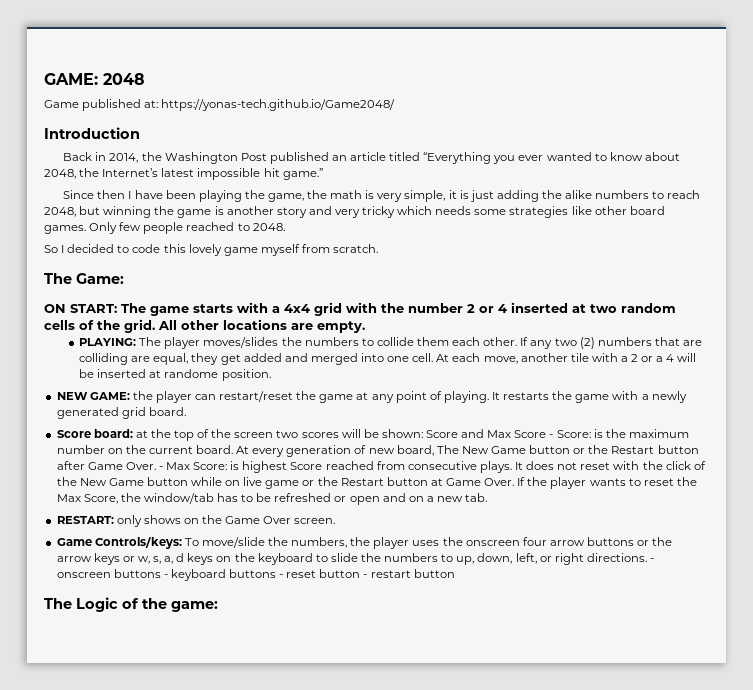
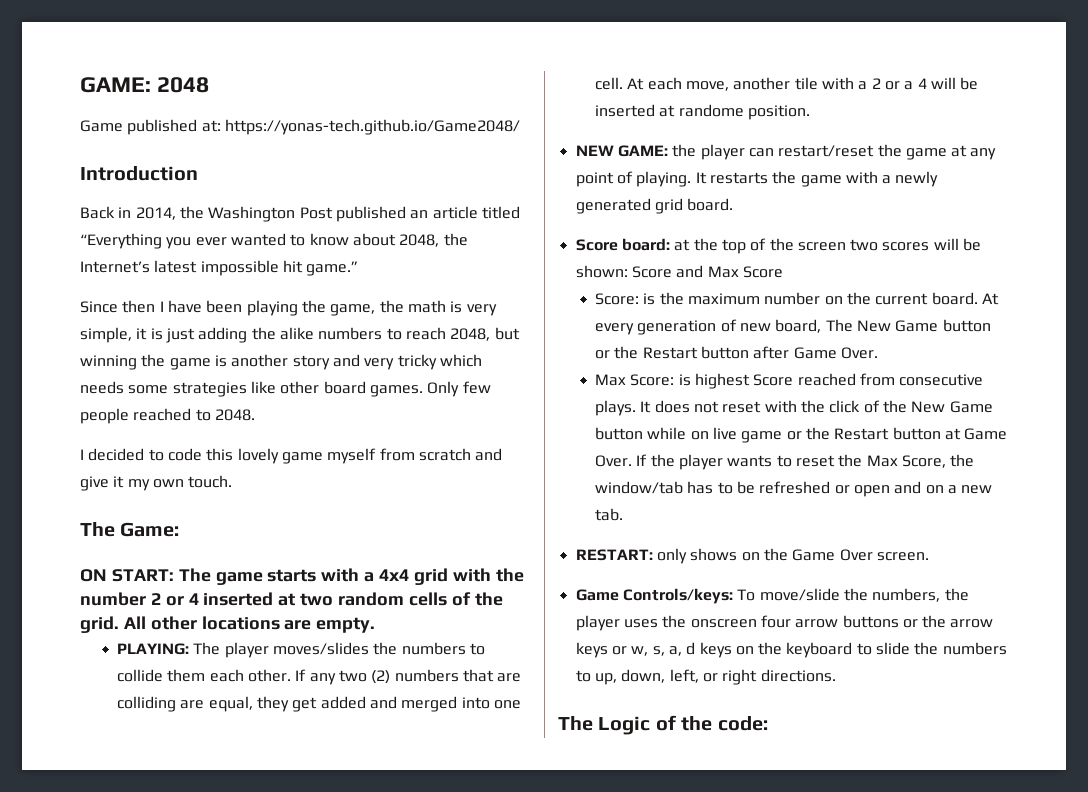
[44,245,58,253] So -> (255, 415) none
[333,244,379,253] scratch. -> [418,448,503,461] [80,475,233,491] scratch and give it my own touch.
[549,434,554,438] - -> (783, 272) //
[158,466,163,470] - -> (879, 353) //
[649,558,654,562] [56,569,455,581] - onscreen buttons - keyboard buttons - reset button - restart button -> (836, 675) none
[171,601,218,612] game: -> [717,716,768,731] code:

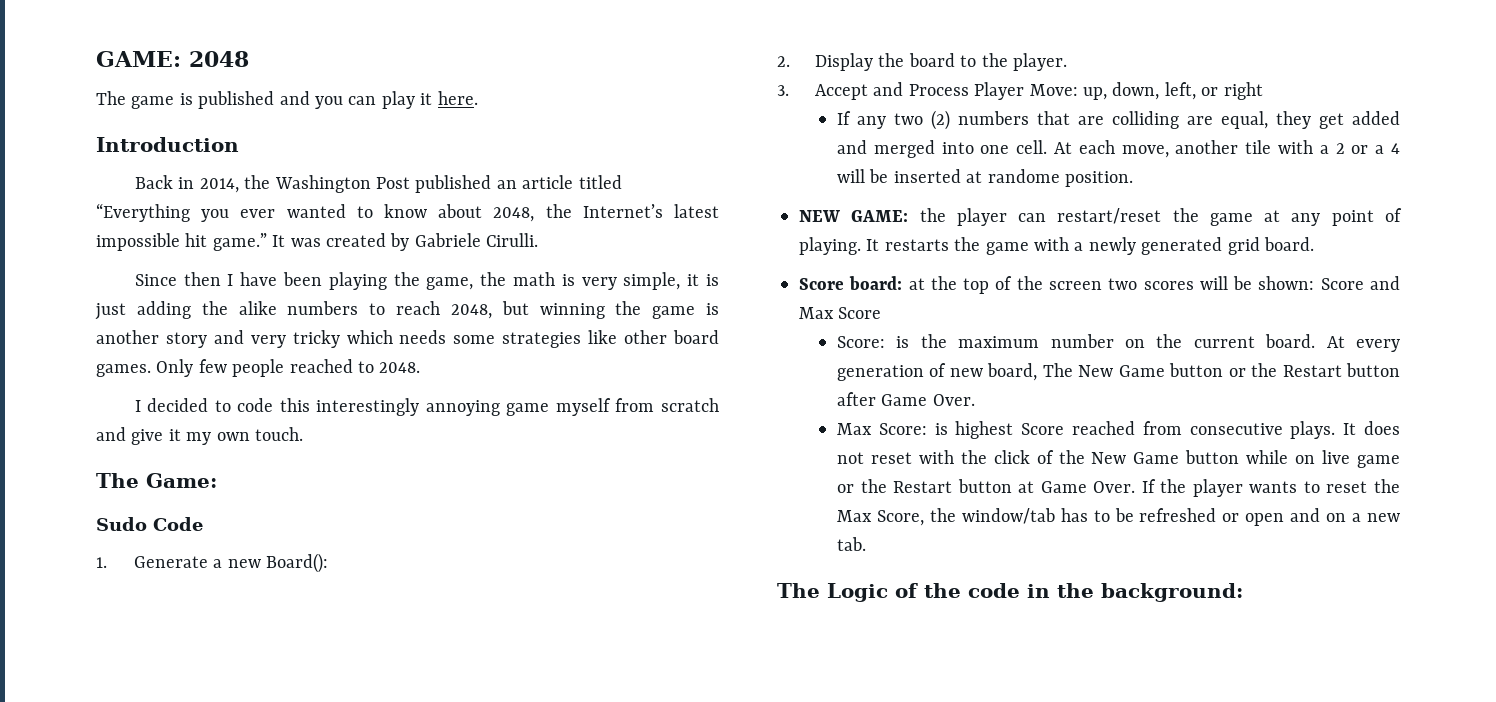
[80,119,520,135] Game published at: https://yonas-tech.github.io/Game2048/ -> [96,91,478,109] The game is published and you can play it here.
(359, 268) none -> [272,233,539,251] It was created by Gabriele Cirulli.
[237,448,279,464] lovely -> [316,398,500,416] interestingly annoying
[80,568,524,585] [80,592,503,606] [80,616,376,633] [117,642,486,658] [117,669,292,682] ON START: The game starts with a 4x4 grid with the number 2 or 4 inserted at two random cells of the grid. All other locations are empty. // PLAYING: The player moves/slides the numbers to collide them each other. -> [96,517,203,531] [96,553,329,573] [777,53,1068,71] [777,82,1263,100] Sudo Code // 1. Generate a new Board(): // 2. Display the board to the player. // 3. Accept and Process Player Move: up, down, left, or right //
[575,548,929,564] [575,588,969,604] [575,615,994,631] [575,642,1007,658] [575,669,836,685] // RESTART: only shows on the Game Over screen. // Game Controls/keys: To move/slide the numbers, the player uses the onscreen four arrow buttons or the arrow keys or w, s, a, d keys on the keyboard to slide the numbers to up, down, left, or right directions. -> (867, 544) none
[717,716,768,731] code: -> [968,583,1243,602] code in the background:

